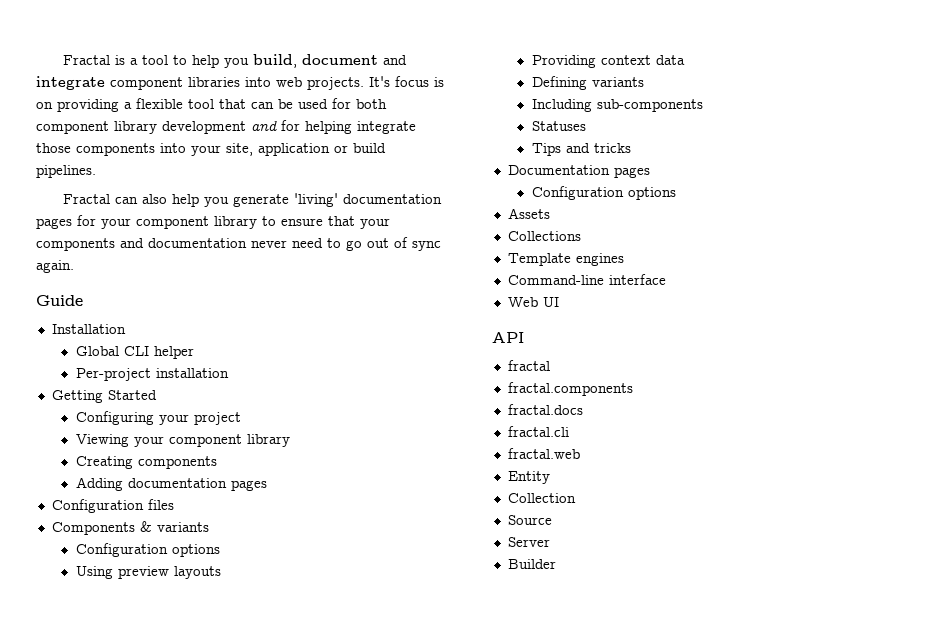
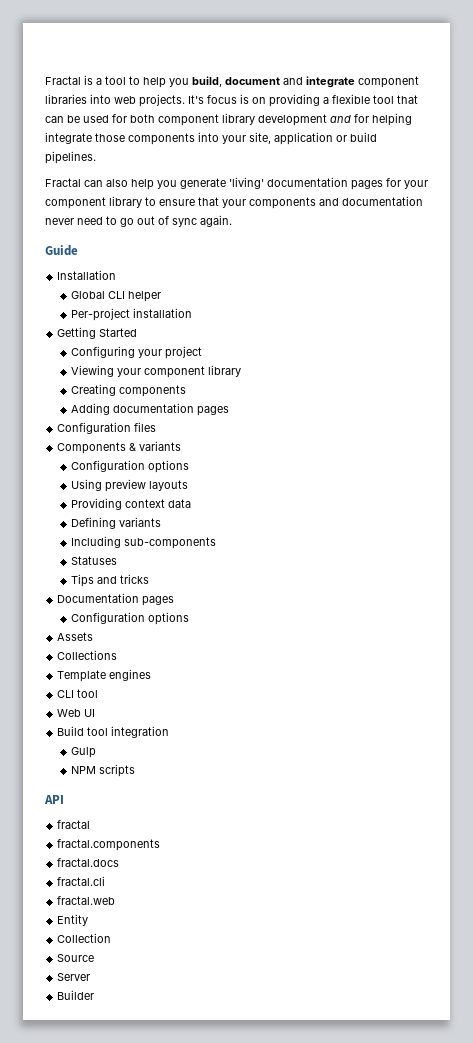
[507,274,666,285] Command-line interface -> [57,689,99,698] CLI tool
(559, 302) none -> [57,726,170,738] [71,747,97,758] [71,764,136,777] // Build tool integration // Gulp // NPM scripts

